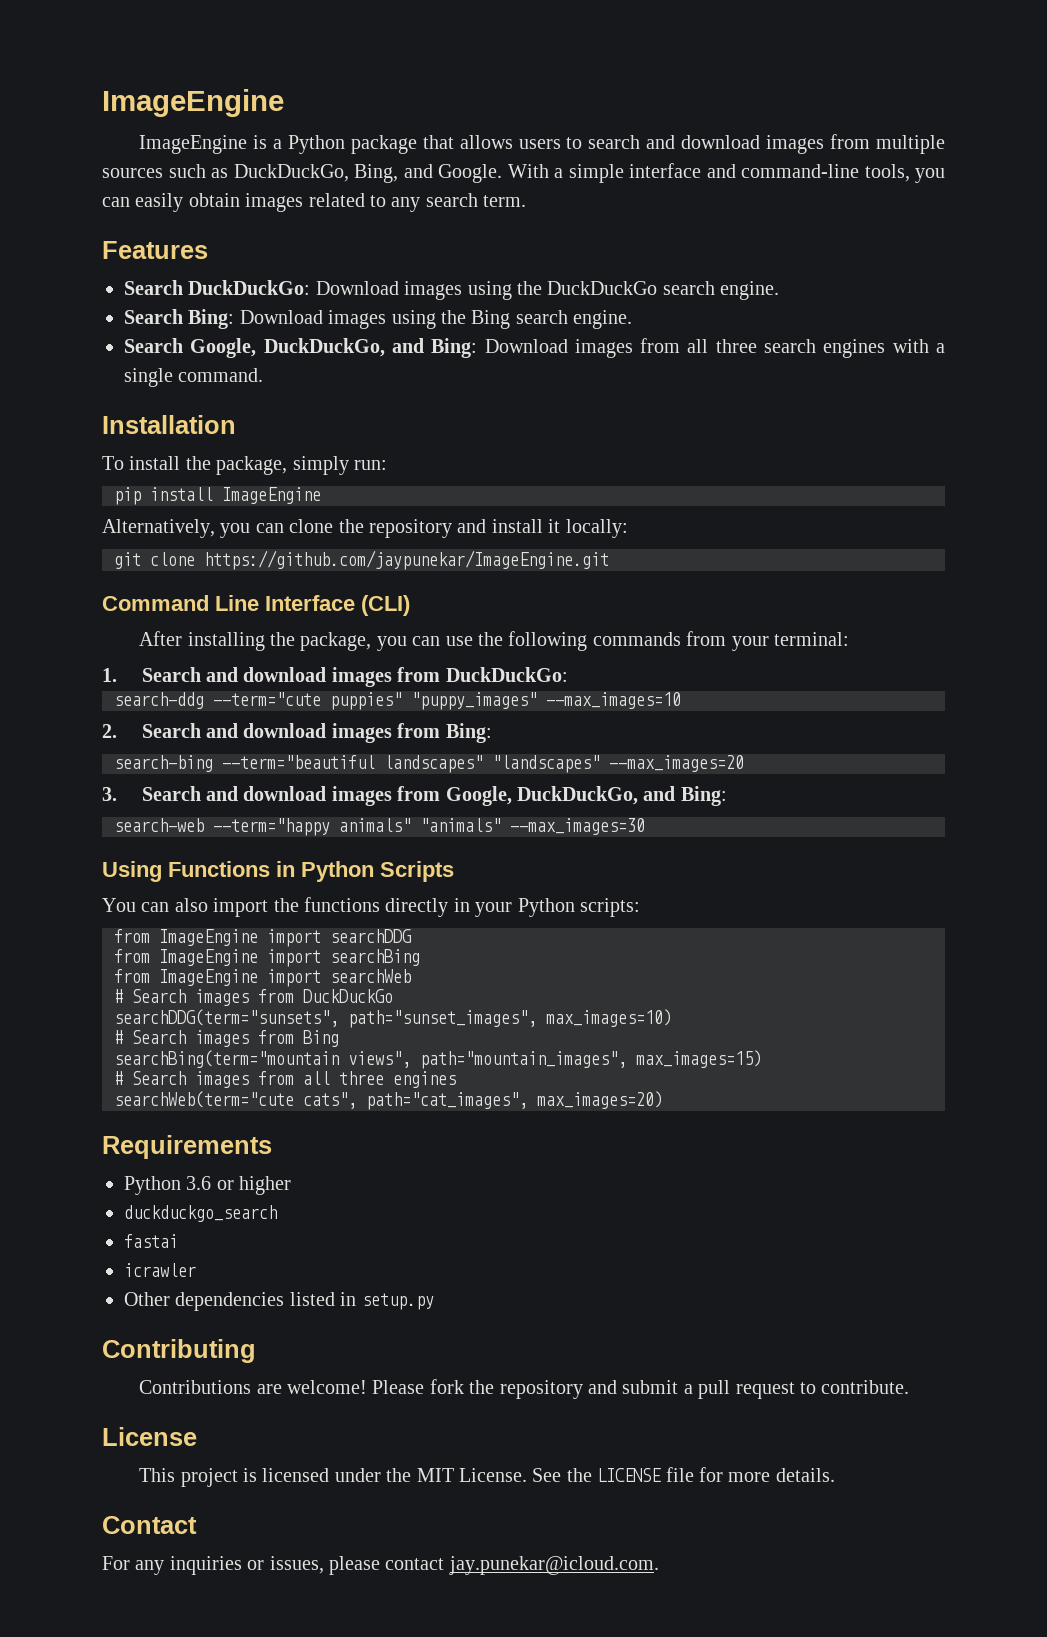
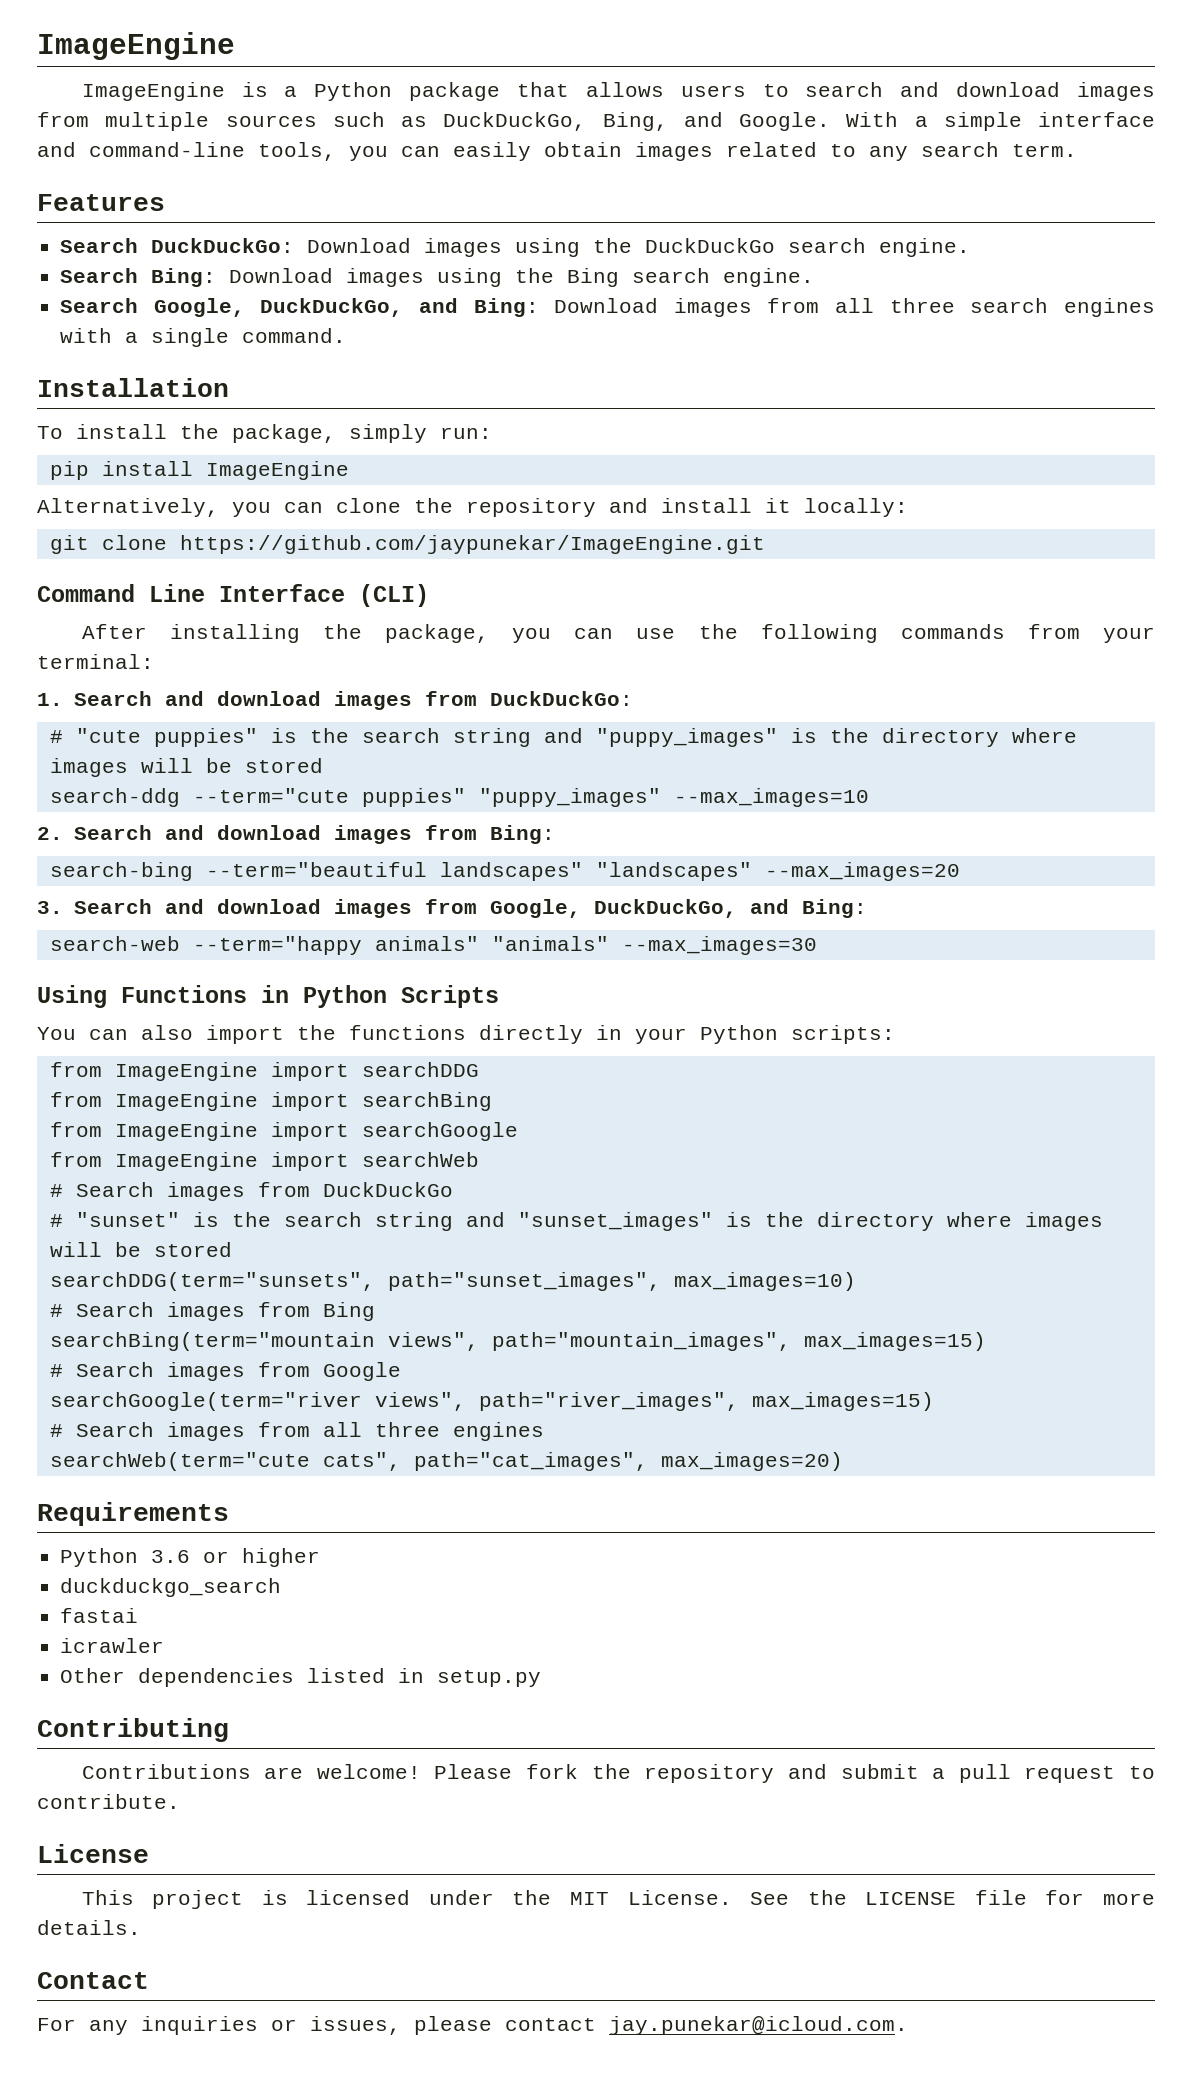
(568, 674) none -> [49,728,1077,747] [49,758,323,777] // # "cute puppies" is the search string and "puppy_images" is the directory where images will be stored
(420, 957) none -> [49,1122,518,1141] // from ImageEngine import searchGoogle
(393, 996) none -> [49,1212,1103,1231] [49,1242,232,1257] // # "sunset" is the search string and "sunset_images" is the directory where images will be stored
(762, 1059) none -> [49,1362,401,1381] [49,1392,934,1411] // # Search images from Google // searchGoogle(term="river views", path="river_images", max_images=15)

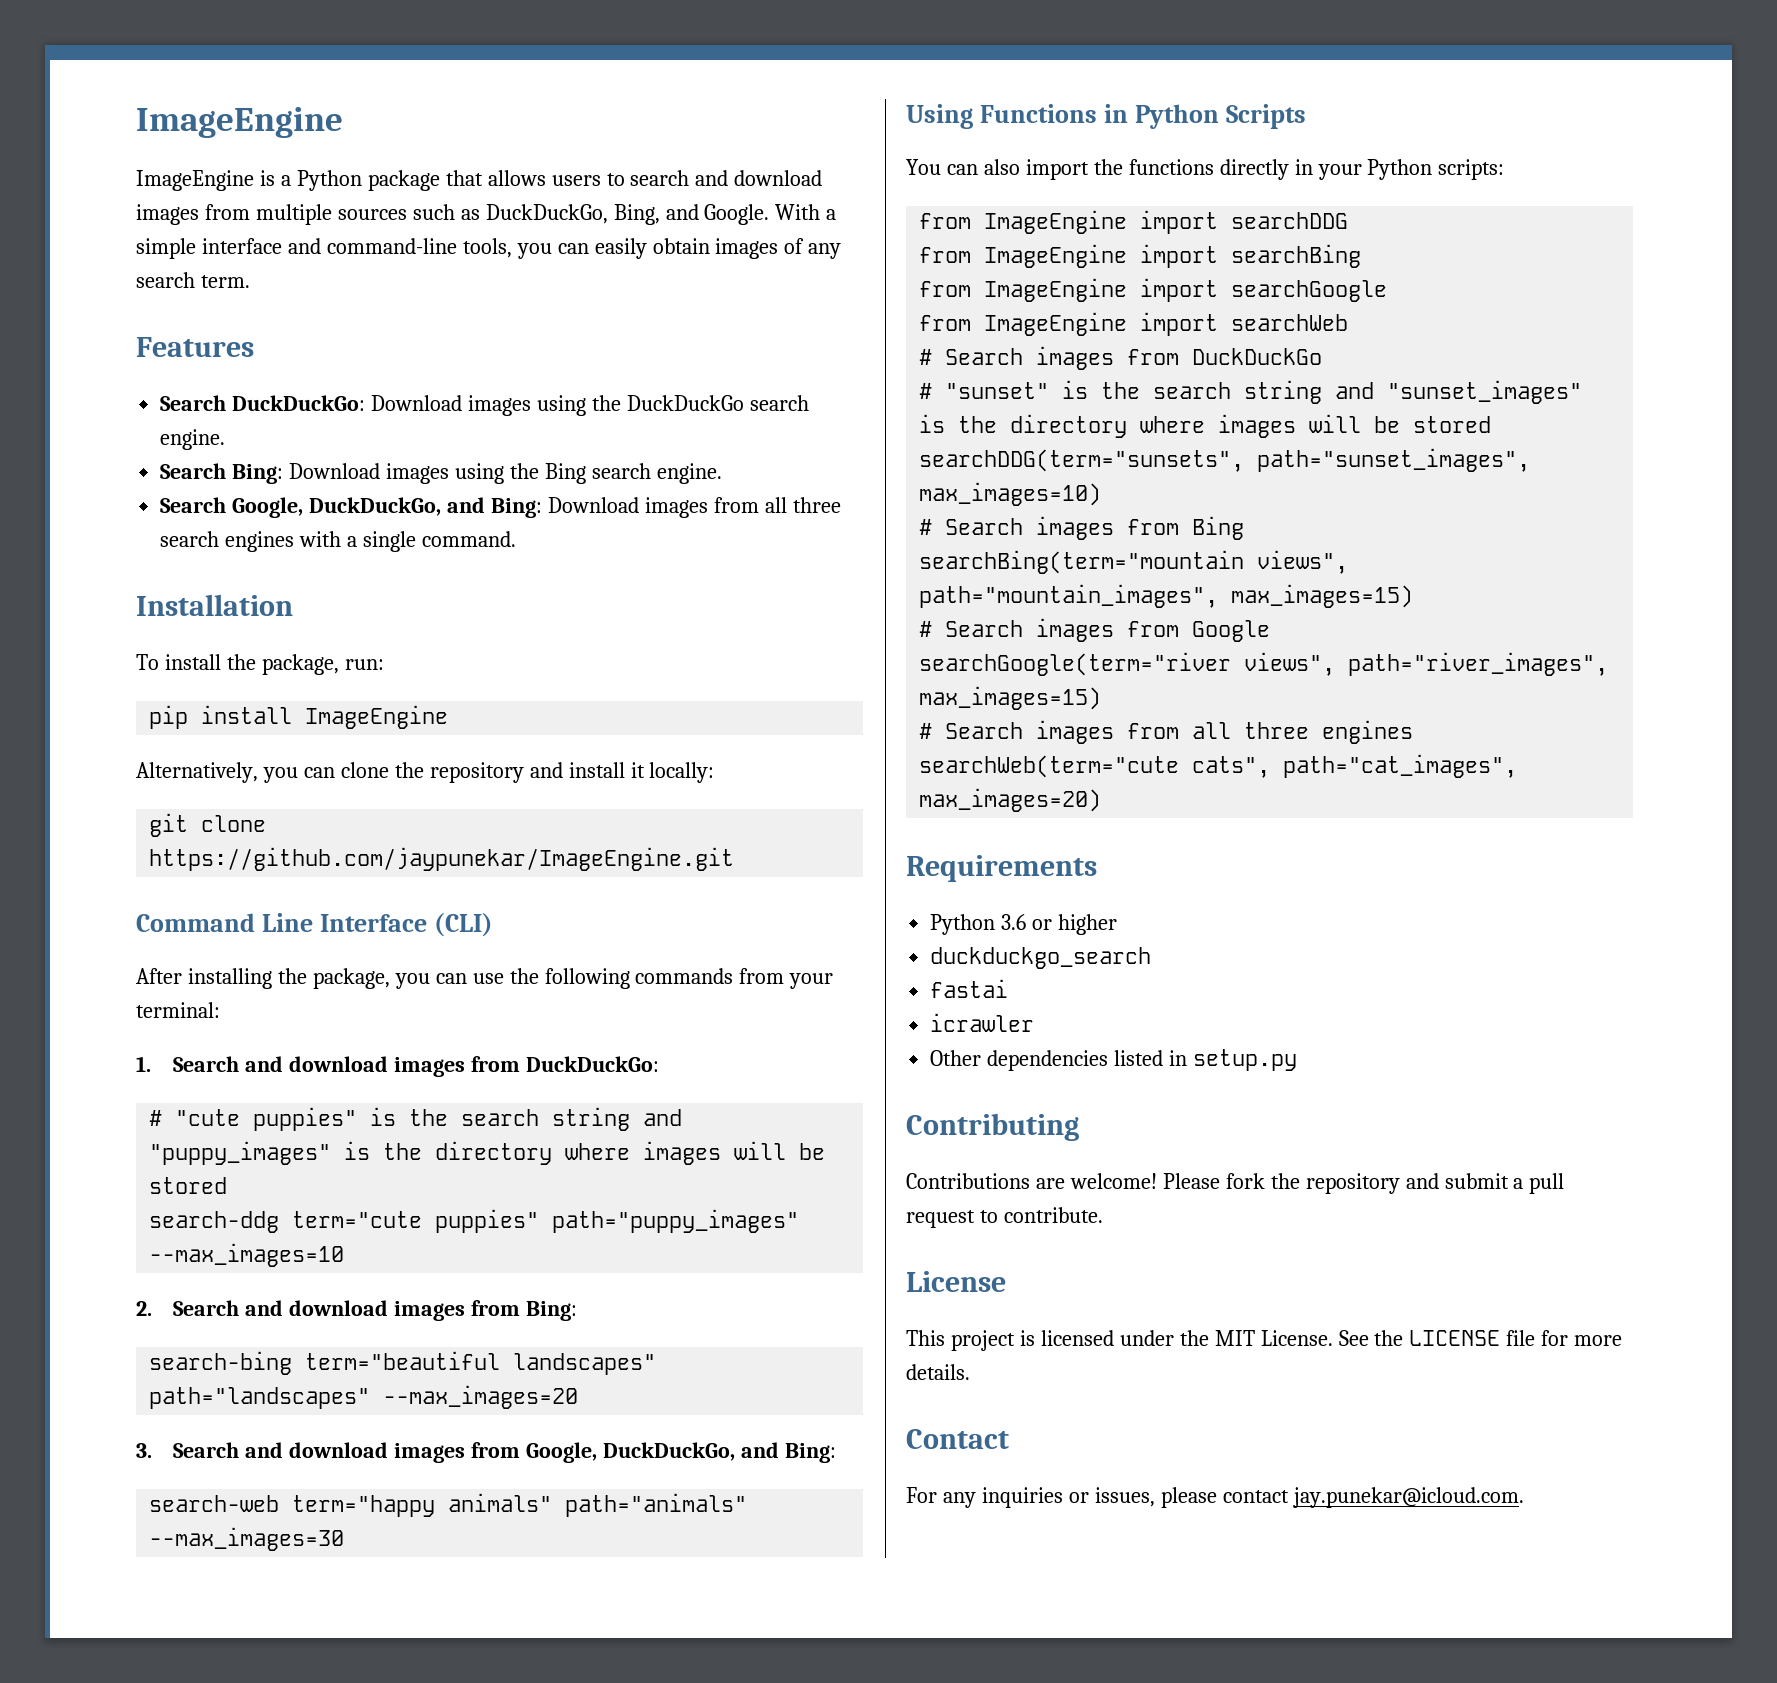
[726,142,856,157] related to -> [784,238,805,254] of
[349,424,427,443] simply -> (339, 664) none
[192,788,661,807] --term="cute puppies" "puppy_images" -> [292,1209,800,1233] term="cute puppies" path="puppy_images"
[205,862,752,881] --term="beautiful landscapes" "landscapes" -> [305,1351,657,1375] [149,1387,371,1409] term="beautiful landscapes" path="landscapes"
[192,936,609,955] --term="happy animals" "animals" -> [292,1493,748,1517] term="happy animals" path="animals"

